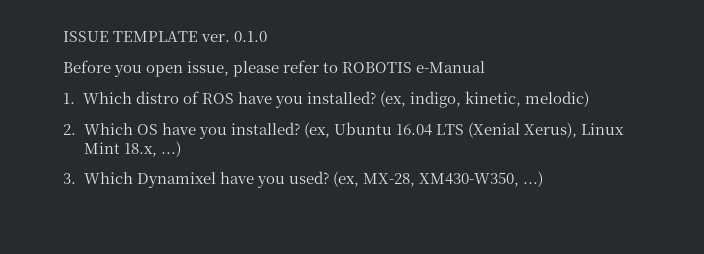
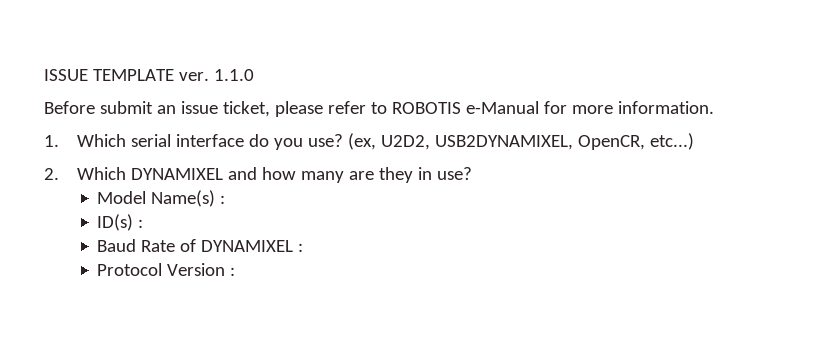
[234,31,268,42] 0.1.0 -> [213,69,254,81] 1.1.0
[114,61,230,77] you open issue, -> [99,101,270,117] submit an issue ticket,
(486, 67) none -> [543,101,714,114] for more information.
[135,91,590,108] [63,122,625,139] [83,141,181,157] [63,171,543,188] distro of ROS have you installed? (ex, indigo, kinetic, melodic) // 2. Which OS have you installed? (ex, Ubuntu 16.04 LTS (Xenial Xerus), Linux Mint 18.x, ...) // 3. Which Dynamixel have you used? (ex, MX-28, XM430-W350, ...) -> [131,133,694,150] [44,167,472,183] [97,190,226,207] [97,214,144,231] [97,239,304,252] [97,263,236,276] serial interface do you use? (ex, U2D2, USB2DYNAMIXEL, OpenCR, etc...) // 2. Which DYNAMIXEL and how many are they in use? // Model Name(s) : // ID(s) : // Baud Rate of DYNAMIXEL : // Protocol Version :

